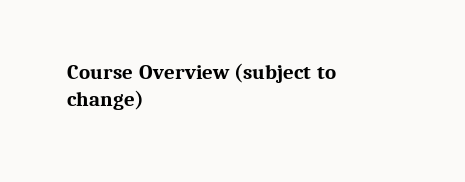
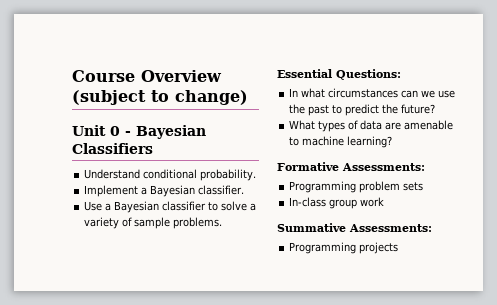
(144, 100) none -> [72,125,206,139] [72,143,153,154] [84,169,257,181] [84,185,245,197] [84,201,257,213] [84,217,223,229] [277,69,401,80] [289,88,456,98] [289,104,436,116] [289,120,454,132] [289,136,393,148] [277,162,425,171] [289,181,424,193] [289,197,385,209] [277,223,432,232] [289,242,399,254] // Unit 0 - Bayesian Classifiers // Understand conditional probability. // Implement a Bayesian classifier. // Use a Bayesian classifier to solve a variety of sample problems. // Essential Questions: // In what circumstances can we use the past to predict the future? // What types of data are amenable to machine learning? // Formative Assessments: // Programming problem sets // In-class group work // Summative Assessments: // Programming projects

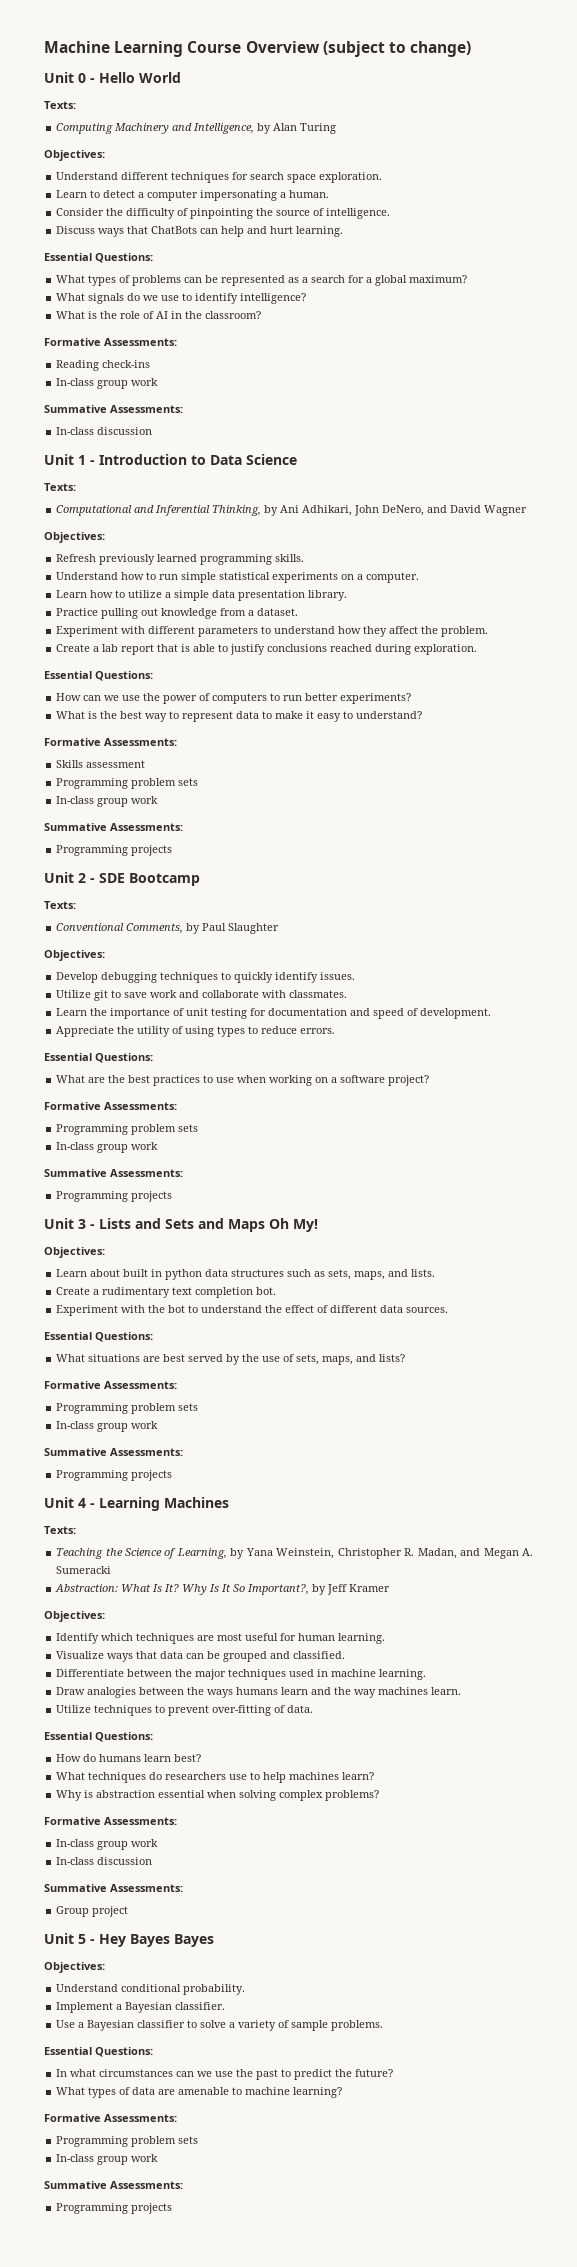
(72, 76) none -> [44,41,184,57] Machine Learning
[136,125,206,139] [72,143,153,154] Bayesian Classifiers -> [99,72,181,83] [44,101,76,109] [56,123,337,134] [44,150,105,161] [56,172,383,183] [56,190,330,201] [56,208,391,219] [56,226,344,237] [44,253,153,263] [56,275,468,286] [56,293,307,304] [56,311,262,319] [44,338,177,346] [56,360,151,371] [56,378,159,389] [44,405,183,413] [56,427,153,435] [44,454,297,465] [44,483,76,491] [56,505,528,516] [44,532,105,543] [56,554,305,565] [56,572,420,583] [56,590,348,601] [56,608,299,619] [56,626,489,637] [56,644,478,655] [44,671,153,681] [56,693,412,704] [56,711,423,722] [44,738,177,746] [56,760,146,768] [56,778,199,789] [56,796,159,807] [44,823,183,831] [56,845,173,856] [44,872,200,886] [44,901,76,909] [56,923,280,934] [44,950,105,961] [56,972,356,983] [56,990,348,1001] [56,1008,492,1019] [56,1026,336,1037] [44,1053,153,1063] [56,1075,430,1086] [44,1102,177,1110] [56,1124,199,1135] [56,1142,159,1153] [44,1169,183,1177] [56,1191,173,1202] [44,1218,318,1232] [44,1247,105,1258] [56,1269,436,1280] [56,1287,277,1298] [56,1305,449,1316] [44,1332,153,1342] [56,1354,406,1365] [44,1381,177,1389] [56,1403,199,1414] [56,1421,159,1432] [44,1448,183,1456] [56,1470,173,1481] [44,1497,229,1511] [44,1526,76,1534] [56,1548,533,1559] [56,1566,112,1574] [55,1584,391,1595] [44,1611,105,1622] [56,1633,386,1644] [56,1651,346,1662] [56,1669,427,1680] [56,1687,462,1698] [56,1705,314,1716] [44,1732,153,1742] [56,1754,202,1762] [56,1772,375,1783] [56,1790,380,1801] [44,1817,177,1825] [56,1839,159,1850] [56,1857,153,1865] [44,1884,183,1892] [56,1906,129,1917] [44,1933,214,1947] [44,1962,105,1973] Hello World // Texts: // Computing Machinery and Intelligence, by Alan Turing // Objectives: // Understand different techniques for search space exploration. // Learn to detect a computer impersonating a human. // Consider the difficulty of pinpointing the source of intelligence. // Discuss ways that ChatBots can help and hurt learning. // Essential Questions: // What types of problems can be represented as a search for a global maximum? // What signals do we use to identify intelligence? // What is the role of AI in the classroom? // Formative Assessments: // Reading check-ins // In-class group work // Summative Assessments: // In-class discussion // Unit 1 - Introduction to Data Science // Texts: // Computational and Inferential Thinking, by Ani Adhikari, John DeNero, and David Wagner // Objectives: // Refresh previously learned programming skills. // Understand how to run simple statistical experiments on a computer. // Learn how to utilize a simple data presentation library. // Practice pulling out knowledge from a dataset. // Experiment with different parameters to understand how they affect the problem. // Create a lab report that is able to justify conclusions reached during exploration. // Essential Questions: // How can we use the power of computers to run better experiments? // What is the best way to represent data to make it easy to understand? // Formative Assessments: // Skills assessment // Programming problem sets // In-class group work // Summative Assessments: // Programming projects // Unit 2 - SDE Bootcamp // Texts: // Conventional Comments, by Paul Slaughter // Objectives: // Develop debugging techniques to quickly identify issues. // Utilize git to save work and collaborate with classmates. // Learn the importance of unit testing for documentation and speed of development. // Appreciate the utility of using types to reduce errors. // Essential Questions: // What are the best practices to use when working on a software project? // Formative Assessments: // Programming problem sets // In-class group work // Summative Assessments: // Programming projects // Unit 3 - Lists and Sets and Maps Oh My! // Objectives: // Learn about built in python data structures such as sets, maps, and lists. // Create a rudimentary text completion bot. // Experiment with the bot to understand the effect of different data sources. // Essential Questions: // What situations are best served by the use of sets, maps, and lists? // Formative Assessments: // Programming problem sets // In-class group work // Summative Assessments: // Programming projects // Unit 4 - Learning Machines // Texts: // Teaching the Science of Learning, by Yana Weinstein, Christopher R. Madan, and Megan A. Sumeracki // Abstraction: What Is It? Why Is It So Important?, by Jeff Kramer // Objectives: // Identify which techniques are most useful for human learning. // Visualize ways that data can be grouped and classified. // Differentiate between the major techniques used in machine learning. // Draw analogies between the ways humans learn and the way machines learn. // Utilize techniques to prevent over-fitting of data. // Essential Questions: // How do humans learn best? // What techniques do researchers use to help machines learn? // Why is abstraction essential when solving complex problems? // Formative Assessments: // In-class group work // In-class discussion // Summative Assessments: // Group project // Unit 5 - Hey Bayes Bayes // Objectives:

